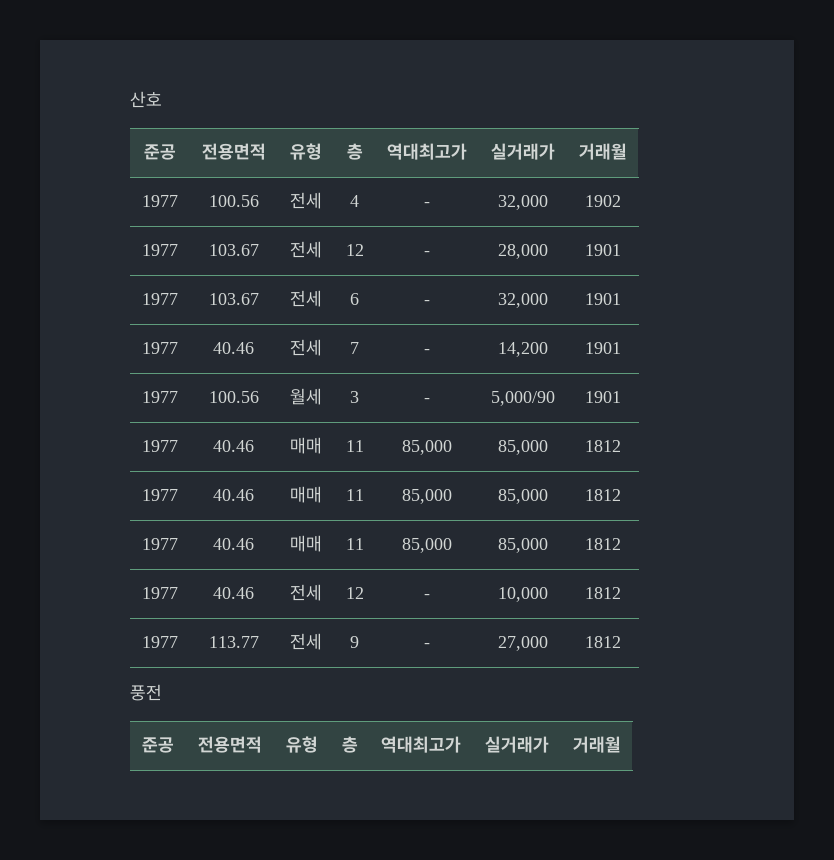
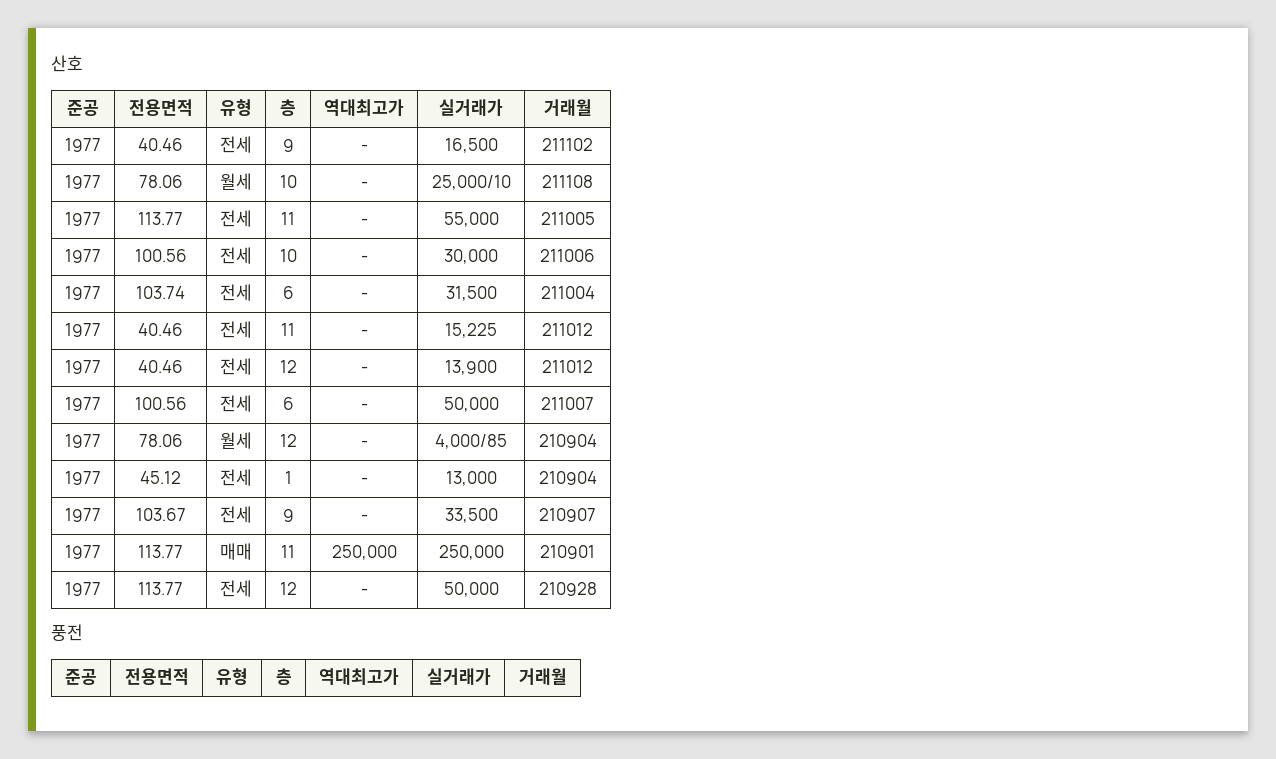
[142,195,178,207] [208,195,259,207] [289,192,322,209] [350,195,359,207] [424,202,430,207] [497,195,548,210] [584,195,621,207] [142,244,178,256] [208,244,259,256] [289,241,322,258] [345,244,364,256] [424,251,430,256] [497,244,548,259] [584,244,621,256] [142,293,178,305] [208,293,259,305] [289,290,322,307] [350,293,359,305] [424,300,430,305] [497,293,548,308] [584,293,621,305] [142,342,178,354] [213,342,254,354] [289,339,322,356] [350,342,359,354] [424,349,430,354] [497,342,548,357] [584,342,621,354] [142,391,178,403] [208,391,259,403] [289,388,322,405] [350,391,359,403] [424,398,430,403] [490,391,555,406] [584,391,621,403] [142,440,178,452] [213,440,254,452] [289,437,322,454] [345,440,364,452] [402,440,452,455] [497,440,548,455] [584,440,621,452] [142,489,178,501] [213,489,254,501] [289,486,322,503] [345,489,364,501] [402,489,452,504] [497,489,548,504] [584,489,621,501] [142,538,178,550] [213,538,254,550] [289,535,322,552] [345,538,364,550] [402,538,452,553] [497,538,548,553] [584,538,621,550] // 1977 | 100.56 | 전세 | 4 | - | 32,000 | 1902 // 1977 | 103.67 | 전세 | 12 | - | 28,000 | 1901 // 1977 | 103.67 | 전세 | 6 | - | 32,000 | 1901 // 1977 | 40.46 | 전세 | 7 | - | 14,200 | 1901 // 1977 | 100.56 | 월세 | 3 | - | 5,000/90 | 1901 // 1977 | 40.46 | 매매 | 11 | 85,000 | 85,000 | 1812 // 1977 | 40.46 | 매매 | 11 | 85,000 | 85,000 | 1812 // 1977 | 40.46 | 매매 | 11 | 85,000 | 85,000 | 1812 -> [65,138,101,152] [138,138,183,151] [220,136,252,153] [282,139,294,152] [360,144,368,151] [444,138,498,153] [542,138,593,151] [65,175,101,189] [138,175,183,188] [220,173,252,190] [279,175,297,188] [360,181,368,188] [431,175,511,190] [542,175,593,188] [65,212,101,226] [138,212,183,225] [220,210,252,227] [281,212,295,225] [360,218,368,225] [443,212,499,227] [540,212,595,225] [65,249,101,263] [134,249,187,262] [220,247,252,264] [279,249,297,262] [360,255,368,262] [444,249,498,264] [540,249,595,262] [65,286,101,300] [136,286,185,299] [220,284,252,301] [282,286,294,299] [360,292,368,299] [445,286,497,301] [540,286,595,299] [65,323,101,337] [138,323,183,336] [220,321,252,338] [281,323,295,336] [360,329,368,336] [445,323,497,338] [542,323,593,336] // 1977 | 40.46 | 전세 | 9 | - | 16,500 | 211102 // 1977 | 78.06 | 월세 | 10 | - | 25,000/10 | 211108 // 1977 | 113.77 | 전세 | 11 | - | 55,000 | 211005 // 1977 | 100.56 | 전세 | 10 | - | 30,000 | 211006 // 1977 | 103.74 | 전세 | 6 | - | 31,500 | 211004 // 1977 | 40.46 | 전세 | 11 | - | 15,225 | 211012
[497,587,548,602] [584,587,621,599] [142,636,178,648] [208,636,259,648] [289,633,322,650] [350,636,359,648] [424,643,430,648] [497,636,548,651] [584,636,621,648] 10,000 | 1812 // 1977 | 113.77 | 전세 | 9 | - | 27,000 | 1812 -> [445,360,497,375] [542,360,593,373] [65,397,101,411] [134,397,187,410] [220,395,252,412] [282,397,294,410] [360,403,368,410] [443,397,499,412] [541,397,594,410] [65,434,101,448] [138,434,183,447] [220,432,252,449] [279,434,297,447] [360,440,368,447] [435,434,507,449] [538,434,597,448] [65,471,101,485] [140,471,181,484] [220,469,252,486] [284,471,292,484] [360,477,368,484] [445,471,497,486] [538,471,597,485] [65,508,101,522] [135,508,186,521] [220,506,252,523] [282,509,294,522] [360,514,368,521] [444,508,498,523] [539,508,596,522] [65,545,101,559] [138,545,183,558] [220,543,252,560] [281,545,295,558] [331,545,397,560] [438,545,504,560] [540,545,595,559] [65,582,101,596] [138,582,183,595] [220,580,252,597] [279,582,297,595] [360,588,368,595] [443,582,499,597] [538,582,597,596] 13,900 | 211012 // 1977 | 100.56 | 전세 | 6 | - | 50,000 | 211007 // 1977 | 78.06 | 월세 | 12 | - | 4,000/85 | 210904 // 1977 | 45.12 | 전세 | 1 | - | 13,000 | 210904 // 1977 | 103.67 | 전세 | 9 | - | 33,500 | 210907 // 1977 | 113.77 | 매매 | 11 | 250,000 | 250,000 | 210901 // 1977 | 113.77 | 전세 | 12 | - | 50,000 | 210928

